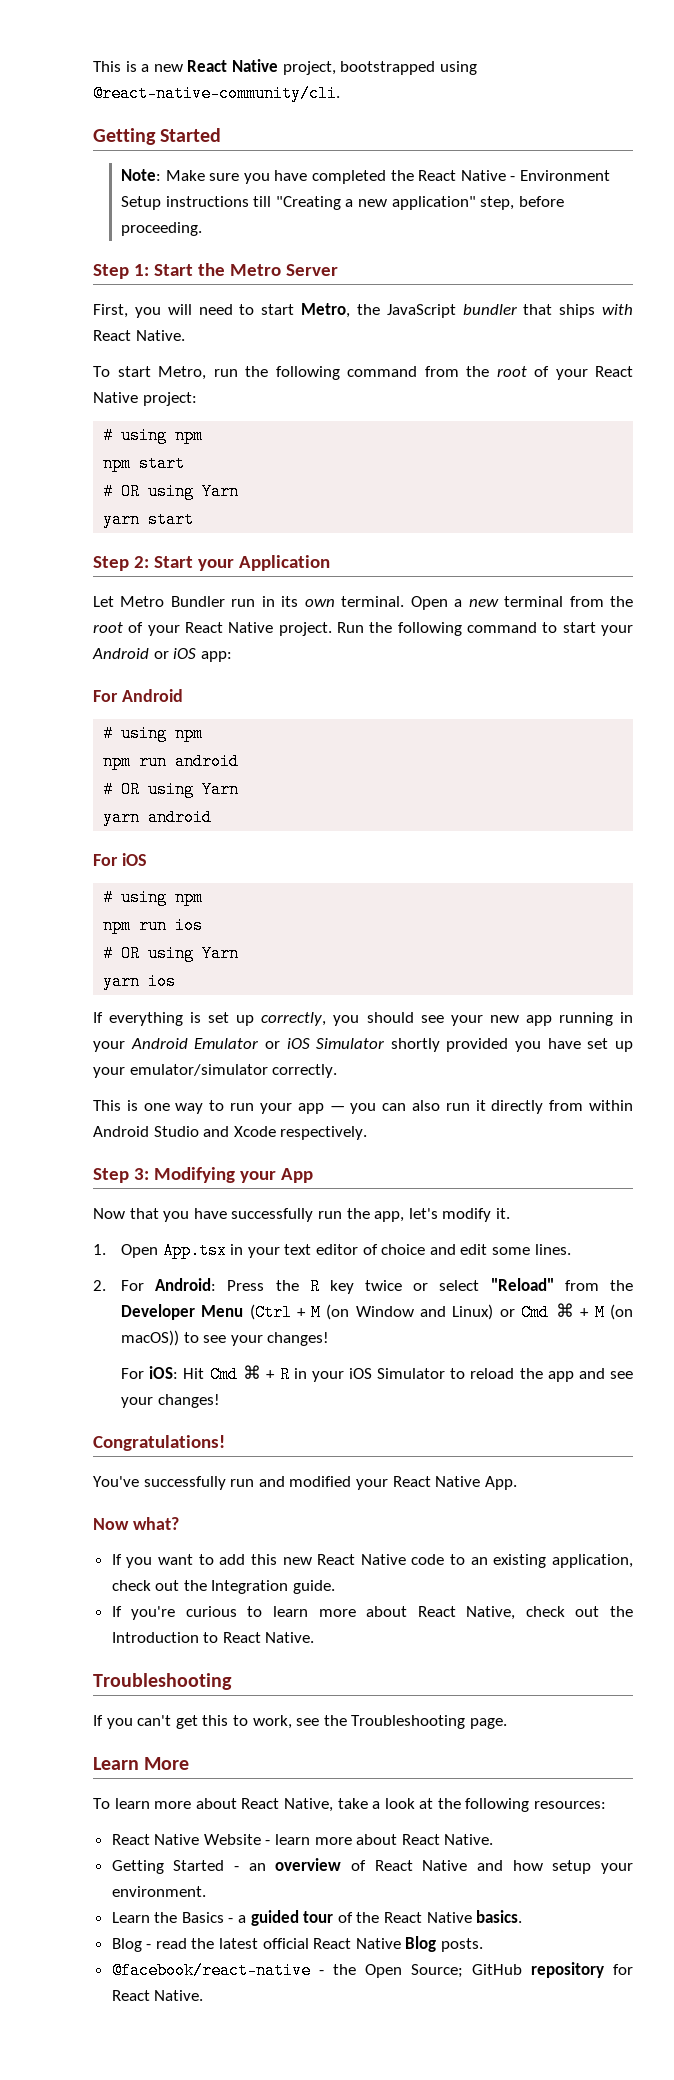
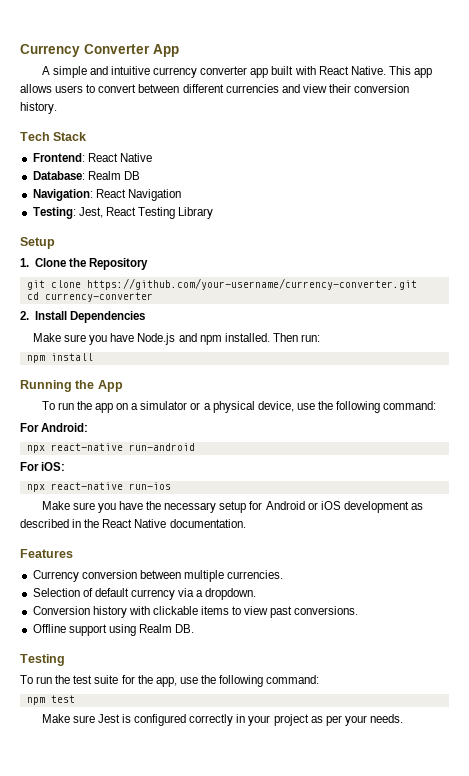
[93,59,477,75] [93,85,340,102] [93,128,222,145] [121,169,610,184] [121,196,564,210] [121,222,203,236] [93,263,338,279] [93,303,633,318] [93,330,185,341] [93,366,633,380] [93,392,197,406] [103,427,204,444] [103,455,186,472] [103,483,240,500] [103,511,195,528] [93,555,330,571] [93,596,633,610] [93,622,633,636] [92,648,232,662] [93,689,183,702] [103,725,204,742] [103,753,240,770] [103,781,240,798] [103,809,213,826] [93,853,147,866] [103,889,204,906] [103,917,204,934] [103,945,240,962] [103,973,177,990] [93,1012,634,1026] [93,1038,633,1052] [93,1064,338,1078] [93,1100,633,1114] [93,1126,368,1140] [93,1167,313,1183] [93,1208,510,1222] [93,1242,571,1259] [93,1278,634,1295] [121,1303,633,1321] [121,1330,330,1346] [121,1365,633,1383] [121,1394,220,1408] [93,1435,225,1451] [93,1476,517,1490] [93,1517,179,1530] [111,1554,633,1568] [111,1580,336,1594] [111,1606,633,1620] [111,1632,315,1643] [93,1673,232,1690] [93,1715,507,1729] [93,1757,190,1770] [93,1798,607,1812] [111,1834,494,1845] [111,1858,634,1874] [111,1886,206,1897] [111,1910,523,1926] [111,1936,484,1952] [111,1962,633,1979] [111,1990,204,2001] This is a new React Native project, bootstrapped using @react-native-community/cli. // Getting Started // Note: Make sure you have completed the React Native - Environment Setup instructions till "Creating a new application" step, before proceeding. // Step 1: Start the Metro Server // First, you will need to start Metro, the JavaScript bundler that ships with React Native. // To start Metro, run the following command from the root of your React Native project: // # using npm // npm start // # OR using Yarn // yarn start // Step 2: Start your Application // Let Metro Bundler run in its own terminal. Open a new terminal from the root of your React Native project. Run the following command to start your Android or iOS app: // For Android // # using npm // npm run android // # OR using Yarn // yarn android // For iOS // # using npm // npm run ios // # OR using Yarn // yarn ios // If everything is set up correctly, you should see your new app running in your Android Emulator or iOS Simulator shortly provided you have set up your emulator/simulator correctly. // This is one way to run your app — you can also run it directly from within Android Studio and Xcode respectively. // Step 3: Modifying your App // Now that you have successfully run the app, let's modify it. // 1. Open App.tsx in your text editor of choice and edit some lines. // 2. For Android: Press the R key twice or select "Reload" from the Developer Menu (Ctrl + M (on Window and Linux) or Cmd ⌘ + M (on macOS)) to see your changes! // For iOS: Hit Cmd ⌘ + R in your iOS Simulator to reload the app and see your changes! // Congratulations! // You've successfully run and modified your React Native App. // Now what? // If you want to add this new React Native code to an existing application, check out the Integration guide. // If you're curious to learn more about React Native, check out the Introduction to React Native. // Troubleshooting // If you can't get this to work, see the Troubleshooting page. // Learn More // To learn more about React Native, take a look at the following resources: // React Native Website - learn more about React Native. // Getting Started - an overview of React Native and how setup your environment. // Learn the Basics - a guided tour of the React Native basics. // Blog - read the latest official React Native Blog posts. // @facebook/react-native - the Open Source; GitHub repository for React Native. -> [20,44,179,57] [41,66,432,78] [20,84,410,93] [20,102,57,114] [20,132,87,141] [32,153,152,162] [32,171,140,180] [32,189,181,201] [32,207,214,219] [20,237,55,249] [20,258,148,270] [26,278,417,290] [26,292,153,302] [20,311,145,323] [32,333,320,345] [26,353,93,363] [20,380,123,392] [41,401,437,413] [20,423,89,432] [26,443,195,453] [20,462,66,471] [26,482,171,492] [41,501,423,513] [20,519,246,528] [20,549,73,558] [32,570,284,582] [32,588,257,600] [32,606,359,618] [32,624,195,636] [20,654,65,666] [20,675,320,687] [26,695,75,705] [41,714,403,726] Currency Converter App // A simple and intuitive currency converter app built with React Native. This app allows users to convert between different currencies and view their conversion history. // Tech Stack // Frontend: React Native // Database: Realm DB // Navigation: React Navigation // Testing: Jest, React Testing Library // Setup // 1. Clone the Repository // git clone https://github.com/your-username/currency-converter.git // cd currency-converter // 2. Install Dependencies // Make sure you have Node.js and npm installed. Then run: // npm install // Running the App // To run the app on a simulator or a physical device, use the following command: // For Android: // npx react-native run-android // For iOS: // npx react-native run-ios // Make sure you have the necessary setup for Android or iOS development as described in the React Native documentation. // Features // Currency conversion between multiple currencies. // Selection of default currency via a dropdown. // Conversion history with clickable items to view past conversions. // Offline support using Realm DB. // Testing // To run the test suite for the app, use the following command: // npm test // Make sure Jest is configured correctly in your project as per your needs.

